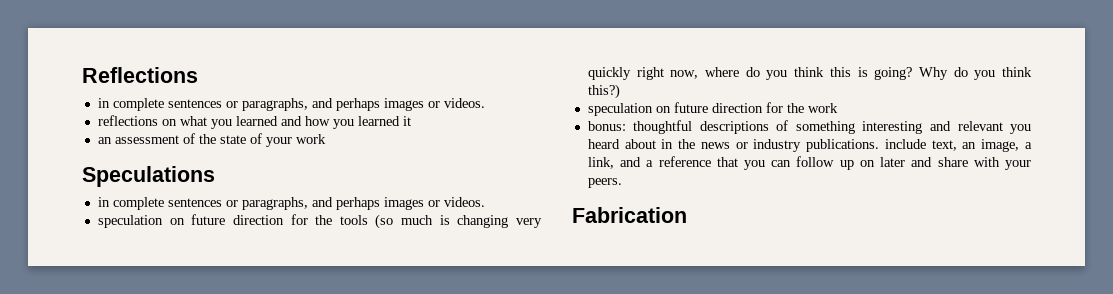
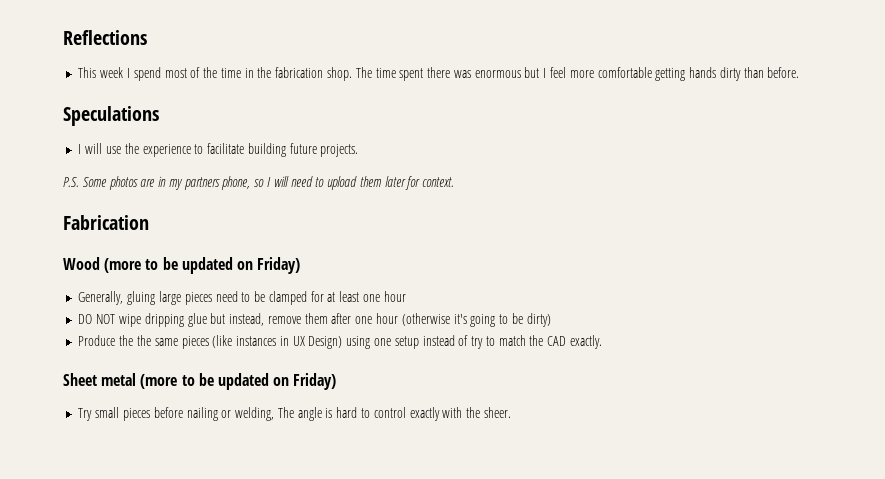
[97,98,485,111] [97,115,411,129] [97,133,326,147] [82,166,215,187] [97,197,485,210] [97,214,542,229] [587,67,1032,80] [587,84,620,99] [587,102,838,116] [587,120,1031,134] [587,139,1032,152] [587,156,1031,170] [587,178,622,188] [572,207,687,223] in complete sentences or paragraphs, and perhaps images or videos. // reflections on what you learned and how you learned it // an assessment of the state of your work // Speculations // in complete sentences or paragraphs, and perhaps images or videos. // speculation on future direction for the tools (so much is changing very quickly right now, where do you think this is going? Why do you think this?) // speculation on future direction for the work // bonus: thoughtful descriptions of something interesting and relevant you heard about in the news or industry publications. include text, an image, a link, and a reference that you can follow up on later and share with your peers. // Fabrication -> [78,67,800,81] [63,106,159,126] [78,143,359,157] [63,176,455,190] [63,215,149,230] [63,257,301,274] [78,291,406,305] [78,313,551,327] [78,335,602,349] [63,373,337,390] [78,407,511,421] This week I spend most of the time in the fabrication shop. The time spent there was enormous but I feel more comfortable getting hands dirty than before. // Speculations // I will use the experience to facilitate building future projects. // P.S. Some photos are in my partners phone, so I will need to upload them later for context. // Fabrication // Wood (more to be updated on Friday) // Generally, gluing large pieces need to be clamped for at least one hour // DO NOT wipe dripping glue but instead, remove them after one hour (otherwise it's going to be dirty) // Produce the the same pieces (like instances in UX Design) using one setup instead of try to match the CAD exactly. // Sheet metal (more to be updated on Friday) // Try small pieces before nailing or welding, The angle is hard to control exactly with the sheer.

